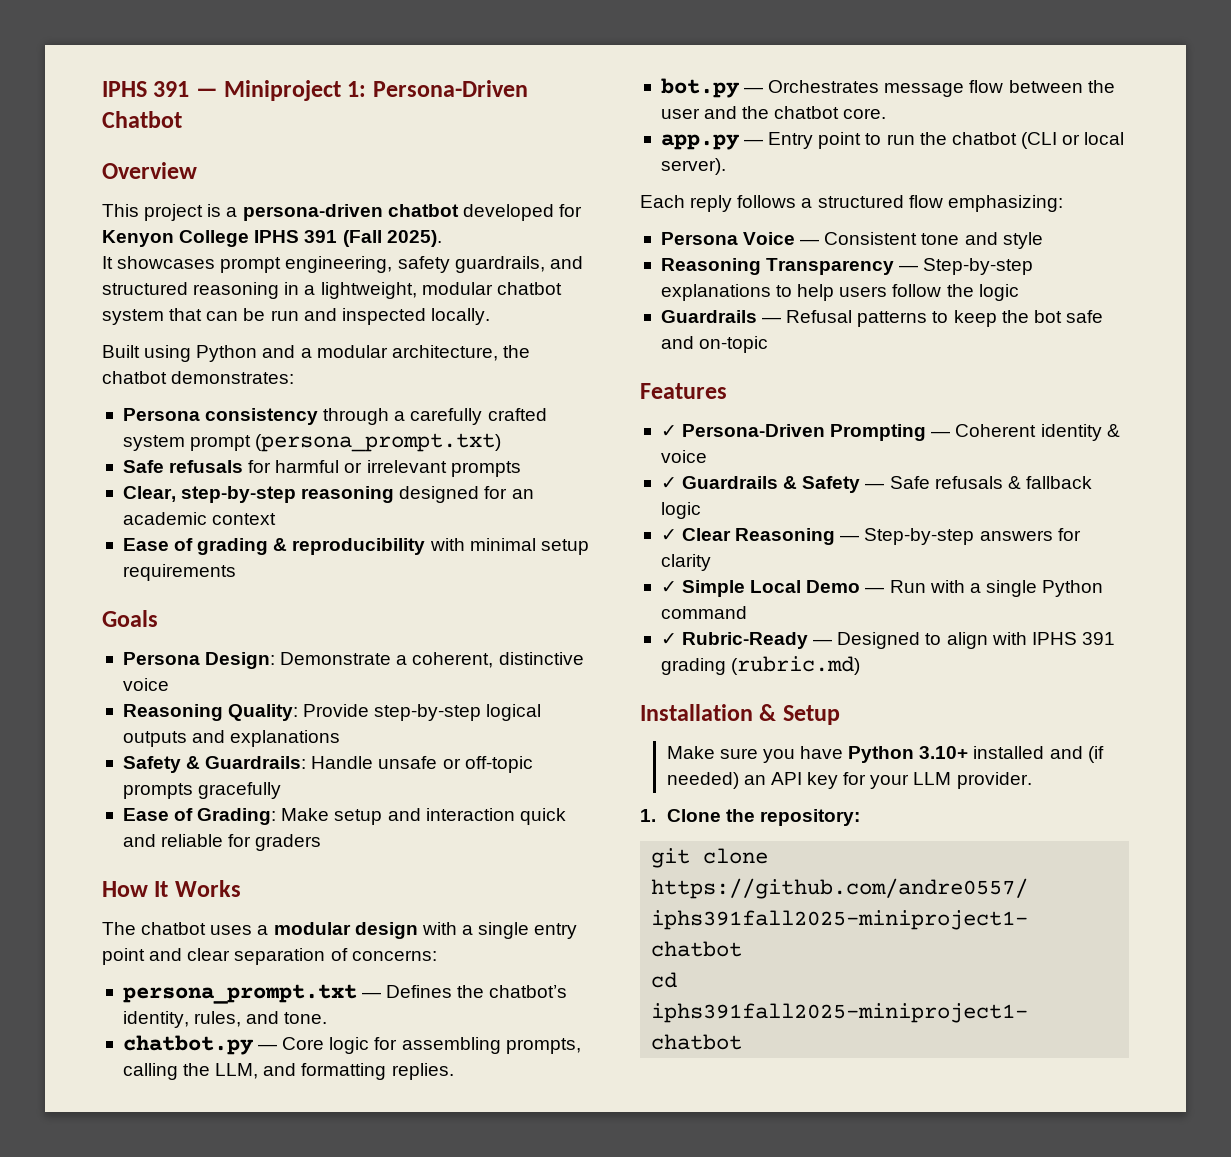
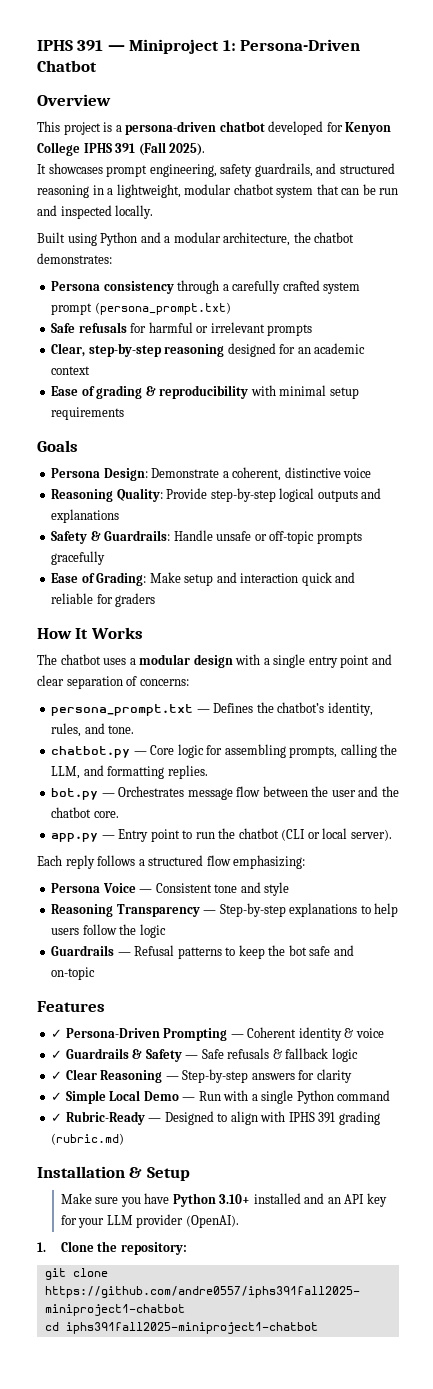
[1087,746,1104,763] [666,772,739,789] (if needed) -> (325, 1198) none
[956,772,1032,789] provider. -> [136,1214,239,1228] provider (OpenAI).

